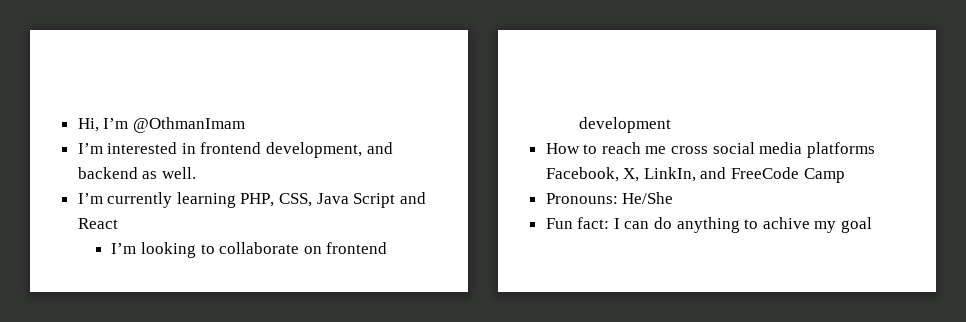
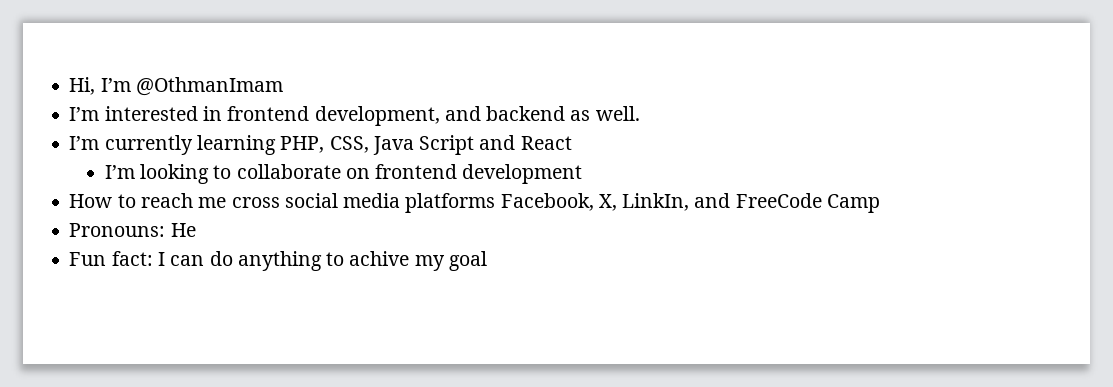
[622,192,674,204] He/She -> [170,223,196,237] He

